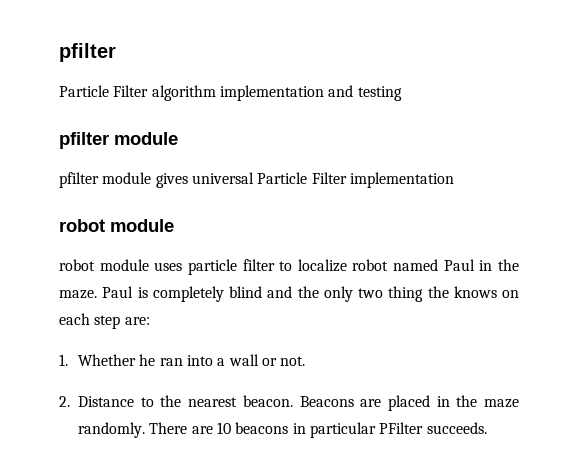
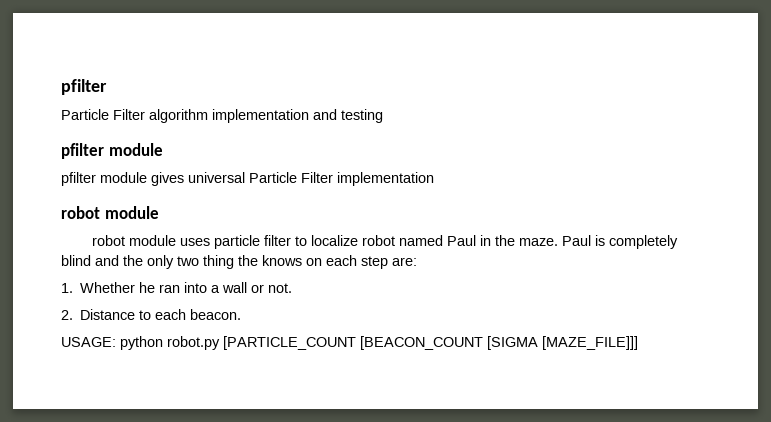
[160,395,238,407] the nearest -> [155,309,187,320] each
[299,395,519,411] [78,422,487,438] Beacons are placed in the maze randomly. There are 10 beacons in particular PFilter succeeds. -> [61,336,638,350] // USAGE: python robot.py [PARTICLE_COUNT [BEACON_COUNT [SIGMA [MAZE_FILE]]]

